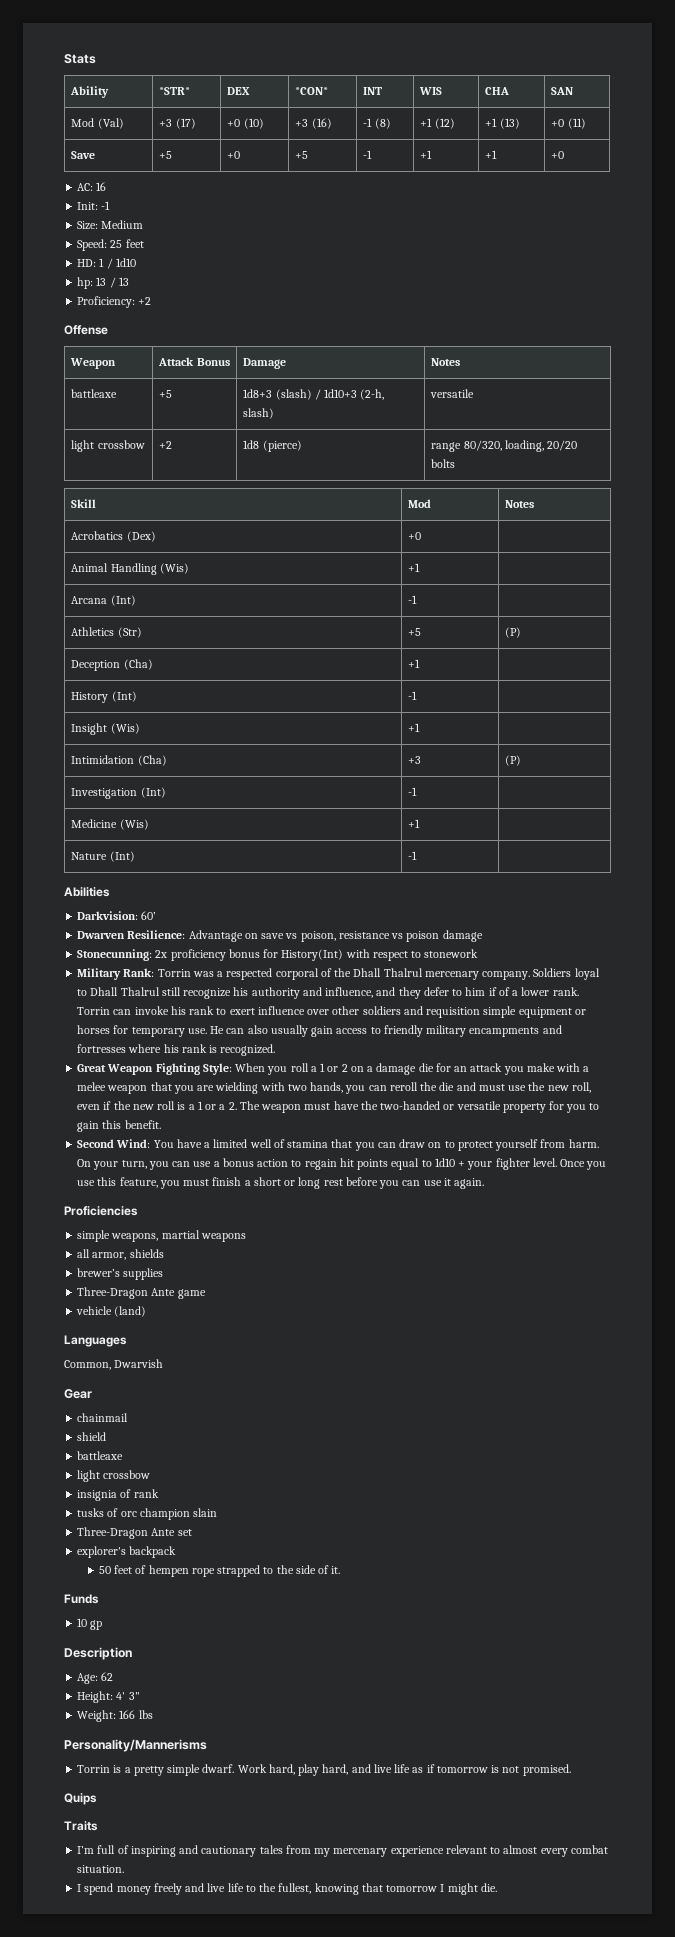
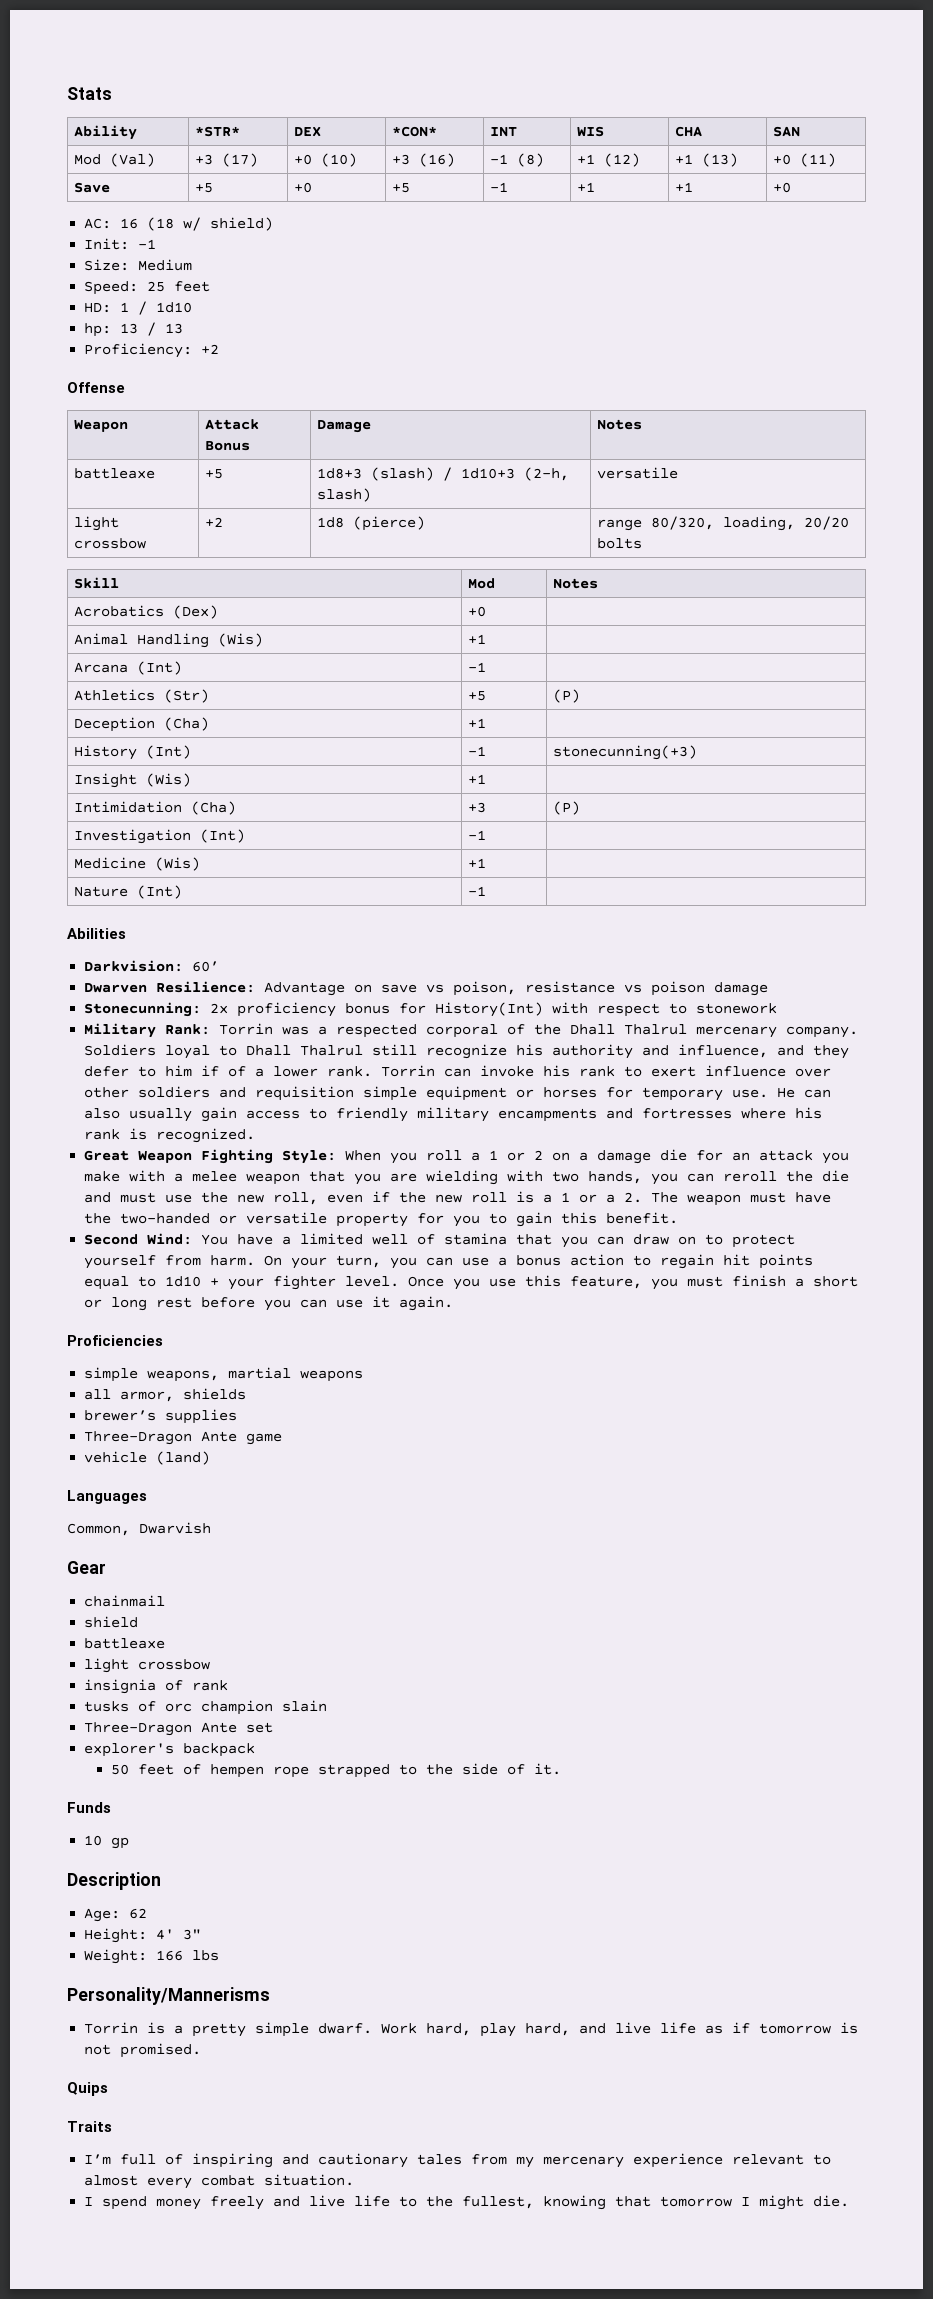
(107, 186) none -> [147,217,274,231] (18 w/ shield)
(418, 695) none -> [553,745,698,760] stonecunning(+3)

